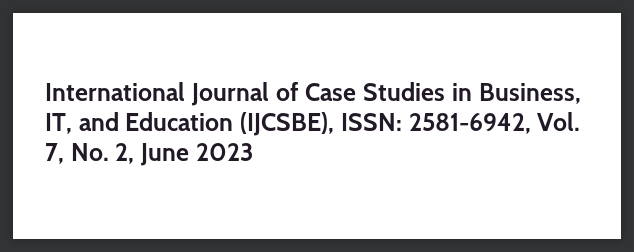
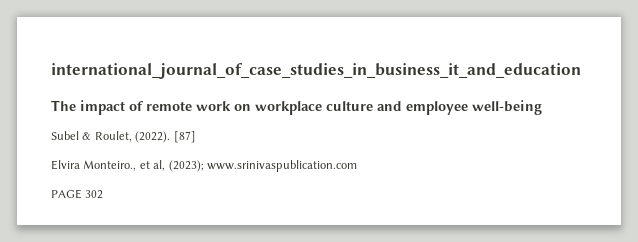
[45,82,581,106] [45,112,581,136] [45,143,253,166] International Journal of Case Studies in Business, IT, and Education (IJCSBE), ISSN: 2581-6942, Vol. 7, No. 2, June 2023 -> [51,63,581,79] [51,100,542,115] [51,131,196,143] [51,160,357,172] [51,189,104,199] international_journal_of_case_studies_in_business_it_and_education // The impact of remote work on workplace culture and employee well-being // Subel & Roulet, (2022). [87] // Elvira Monteiro., et al, (2023); www.srinivaspublication.com // PAGE 302

